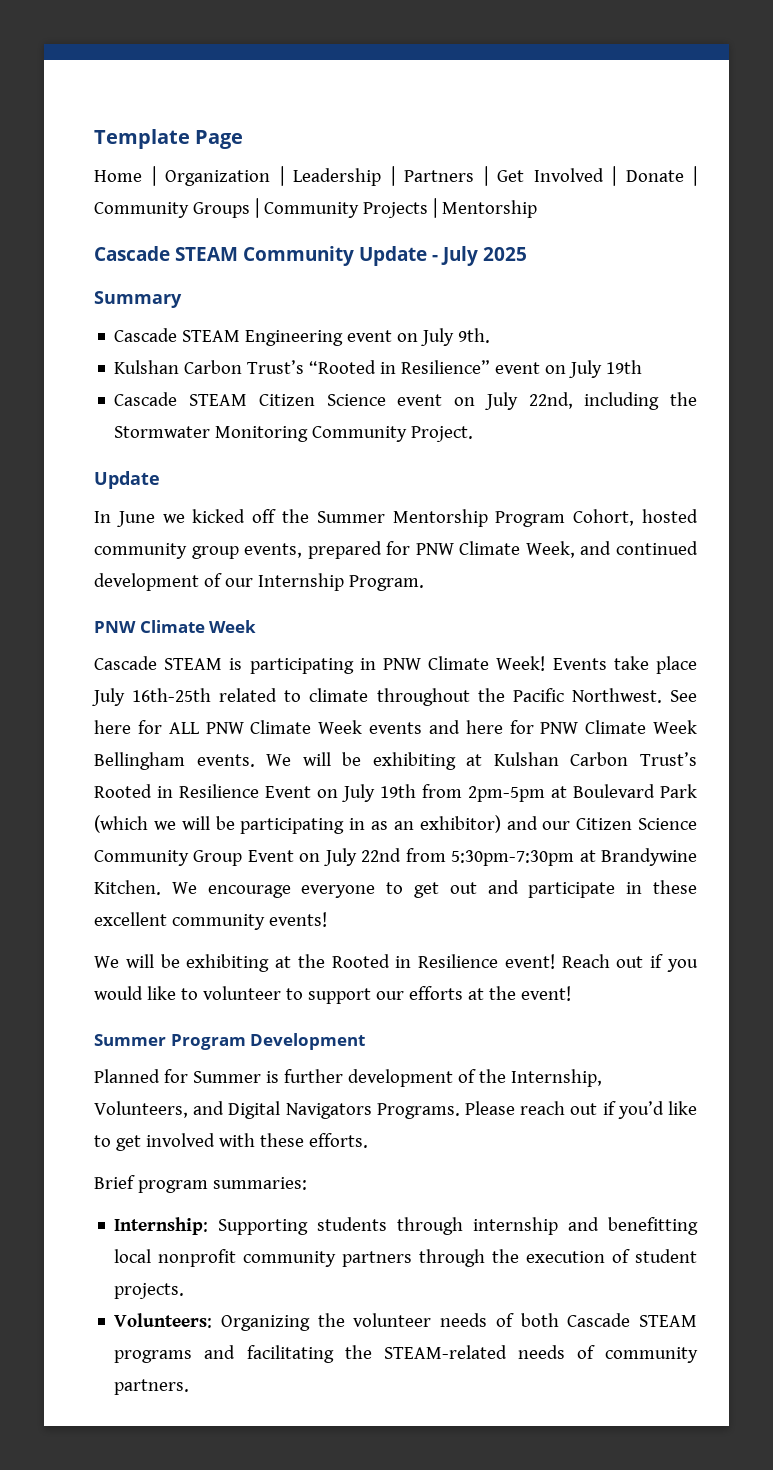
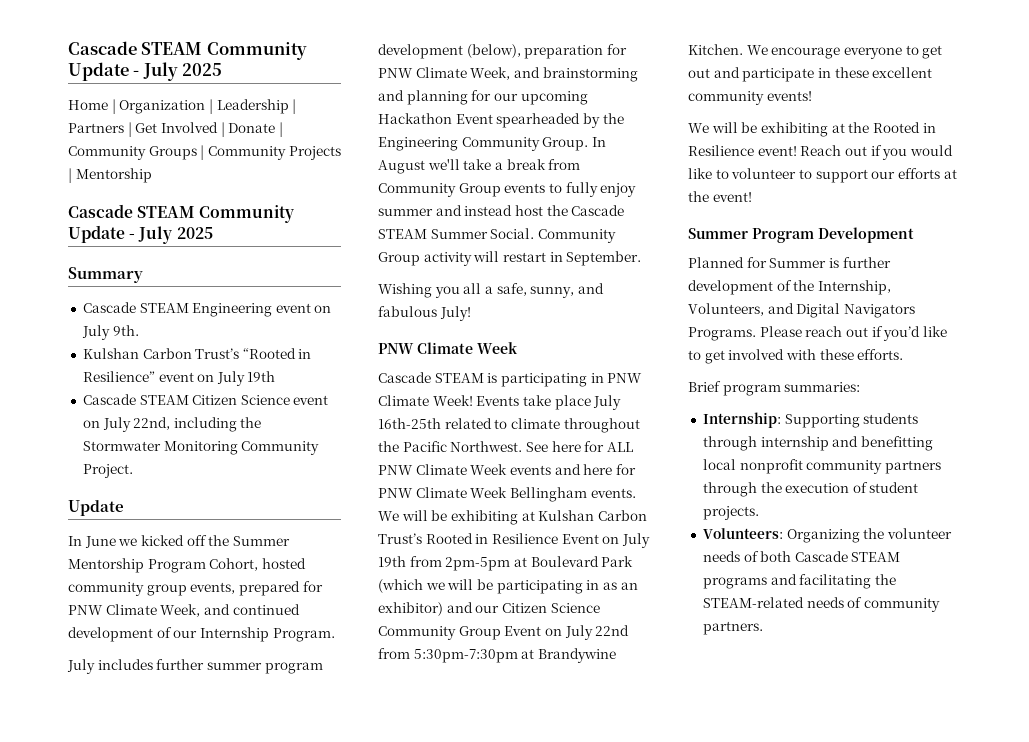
[94,129,244,149] Template Page -> [68,41,307,60] [68,62,223,81] Cascade STEAM Community Update - July 2025
(424, 583) none -> [67,659,323,674] [378,44,627,59] [378,67,638,82] [378,90,588,105] [378,113,624,128] [378,137,606,151] [378,159,581,174] [378,182,637,197] [378,205,625,216] [378,228,616,243] [378,251,642,266] [378,283,604,298] [378,306,471,321] // July includes further summer program development (below), preparation for PNW Climate Week, and brainstorming and planning for our upcoming Hackathon Event spearheaded by the Engineering Community Group. In August we'll take a break from Community Group events to fully enjoy summer and instead host the Cascade STEAM Summer Social. Community Group activity will restart in September. // Wishing you all a safe, sunny, and fabulous July!

